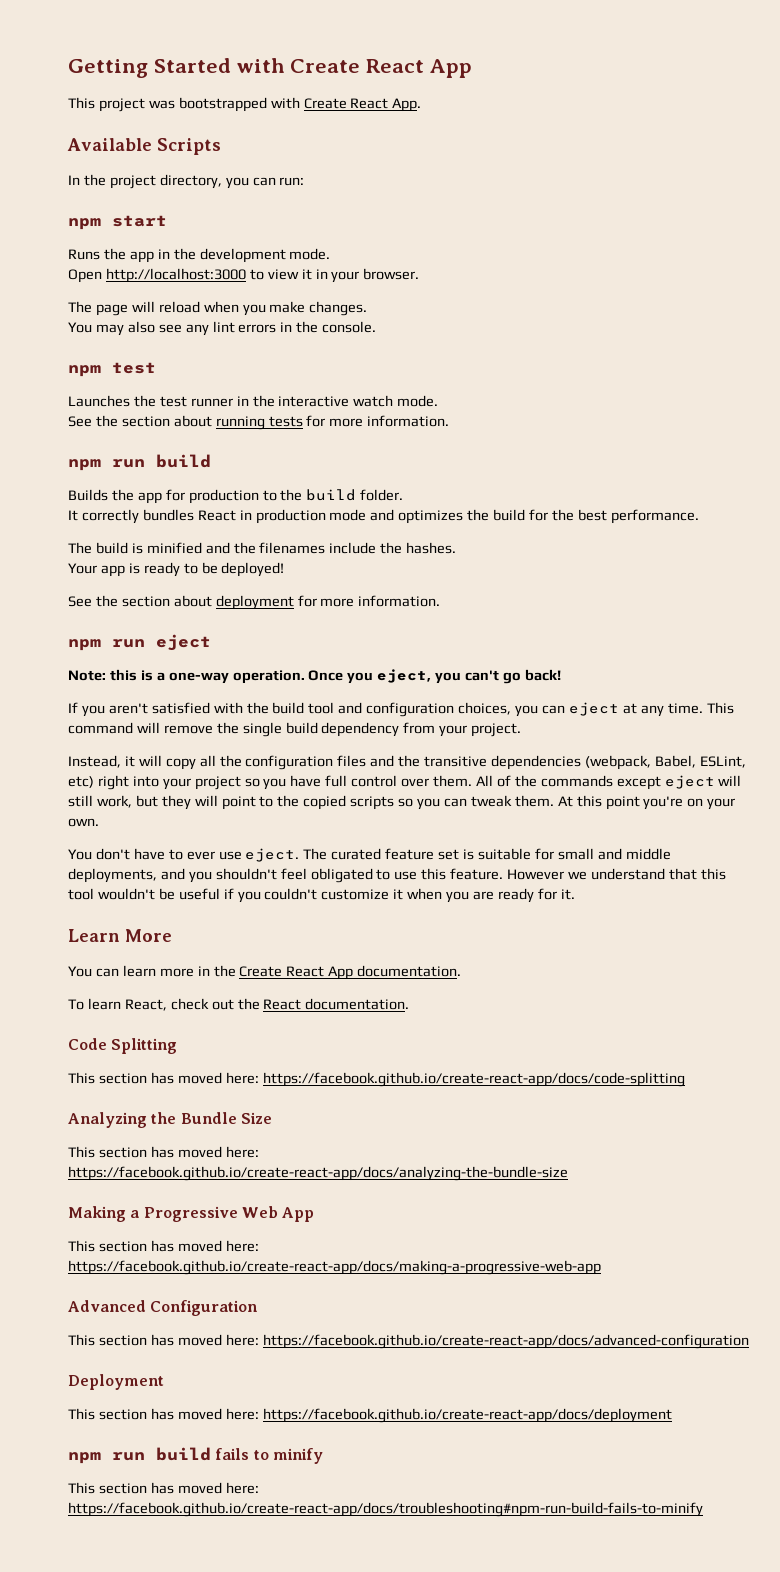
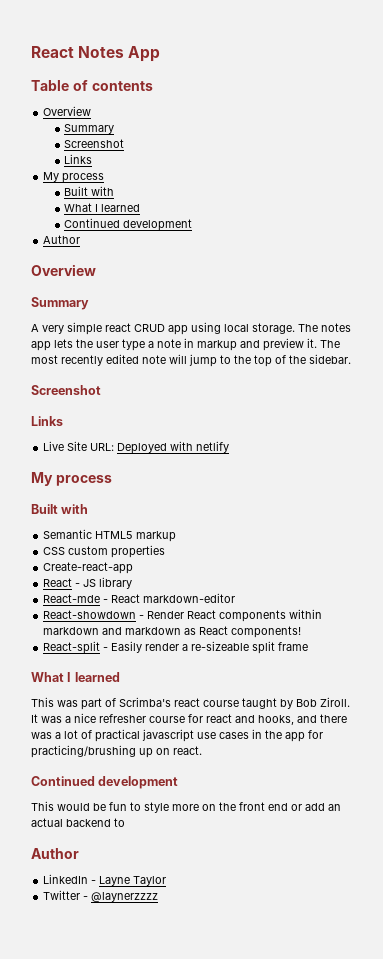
[68,58,473,78] [68,97,422,112] [67,138,221,155] [68,174,305,189] [68,215,167,230] [68,248,331,263] [68,268,420,283] [68,301,368,316] [68,321,377,336] [68,362,156,377] [68,395,439,407] [68,415,450,430] [68,454,211,471] [68,489,404,504] [68,509,699,524] [68,542,457,554] [68,562,285,577] [68,595,441,610] [68,634,211,651] [68,669,561,684] [68,702,734,717] [68,722,522,737] [68,755,746,770] [68,775,742,790] [68,795,736,810] [68,818,99,827] [68,848,671,862] [68,868,726,883] [68,888,575,903] [68,929,172,942] [68,965,462,980] [68,998,410,1011] [68,1038,178,1054] [68,1072,685,1087] [68,1112,272,1128] [68,1146,259,1158] [68,1166,568,1181] [68,1206,315,1222] [68,1240,259,1252] [68,1260,601,1275] [68,1300,259,1316] [68,1334,749,1349] [68,1374,164,1390] [68,1408,672,1423] [68,1447,323,1464] [68,1482,259,1494] [68,1502,703,1517] Getting Started with Create React App // This project was bootstrapped with Create React App. // Available Scripts // In the project directory, you can run: // npm start // Runs the app in the development mode. // Open http://localhost:3000 to view it in your browser. // The page will reload when you make changes. // You may also see any lint errors in the console. // npm test // Launches the test runner in the interactive watch mode. // See the section about running tests for more information. // npm run build // Builds the app for production to the build folder. // It correctly bundles React in production mode and optimizes the build for the best performance. // The build is minified and the filenames include the hashes. // Your app is ready to be deployed! // See the section about deployment for more information. // npm run eject // Note: this is a one-way operation. Once you eject, you can't go back! // If you aren't satisfied with the build tool and configuration choices, you can eject at any time. This command will remove the single build dependency from your project. // Instead, it will copy all the configuration files and the transitive dependencies (webpack, Babel, ESLint, etc) right into your project so you have full control over them. All of the commands except eject will still work, but they will point to the copied scripts so you can tweak them. At this point you're on your own. // You don't have to ever use eject. The curated feature set is suitable for small and middle deployments, and you shouldn't feel obligated to use this feature. However we understand that this tool wouldn't be useful if you couldn't customize it when you are ready for it. // Learn More // You can learn more in the Create React App documentation. // To learn React, check out the React documentation. // Code Splitting // This section has moved here: https://facebook.github.io/create-react-app/docs/code-splitting // Analyzing the Bundle Size // This section has moved here: https://facebook.github.io/create-react-app/docs/analyzing-the-bundle-size // Making a Progressive Web App // This section has moved here: https://facebook.github.io/create-react-app/docs/making-a-progressive-web-app // Advanced Configuration // This section has moved here: https://facebook.github.io/create-react-app/docs/advanced-configuration // Deployment // This section has moved here: https://facebook.github.io/create-react-app/docs/deployment // npm run build fails to minify // This section has moved here: https://facebook.github.io/create-react-app/docs/troubleshooting#npm-run-build-fails-to-minify -> [31,46,161,62] [31,80,153,91] [43,106,92,116] [64,124,115,134] [64,139,125,148] [64,154,93,164] [43,172,105,183] [64,186,115,196] [64,203,141,212] [64,218,193,231] [43,235,81,244] [31,264,96,276] [31,297,89,310] [31,322,351,335] [31,338,340,351] [31,354,351,367] [31,385,101,395] [31,416,63,426] [43,441,230,454] [31,472,112,486] [31,504,89,514] [43,529,177,542] [43,545,166,558] [43,562,134,574] [43,577,133,589] [43,593,236,603] [43,609,323,622] [43,626,302,638] [43,641,309,654] [31,672,120,682] [31,697,350,710] [31,713,347,725] [31,729,323,742] [31,745,202,758] [31,776,179,789] [31,801,341,813] [31,818,125,827] [31,848,79,859] [43,874,167,886] [43,890,159,902] React Notes App // Table of contents // Overview // Summary // Screenshot // Links // My process // Built with // What I learned // Continued development // Author // Overview // Summary // A very simple react CRUD app using local storage. The notes app lets the user type a note in markup and preview it. The most recently edited note will jump to the top of the sidebar. // Screenshot // Links // Live Site URL: Deployed with netlify // My process // Built with // Semantic HTML5 markup // CSS custom properties // Create-react-app // React - JS library // React-mde - React markdown-editor // React-showdown - Render React components within markdown and markdown as React components! // React-split - Easily render a re-sizeable split frame // What I learned // This was part of Scrimba's react course taught by Bob Ziroll. It was a nice refresher course for react and hooks, and there was a lot of practical javascript use cases in the app for practicing/brushing up on react. // Continued development // This would be fun to style more on the front end or add an actual backend to // Author // LinkedIn - Layne Taylor // Twitter - @laynerzzzz

